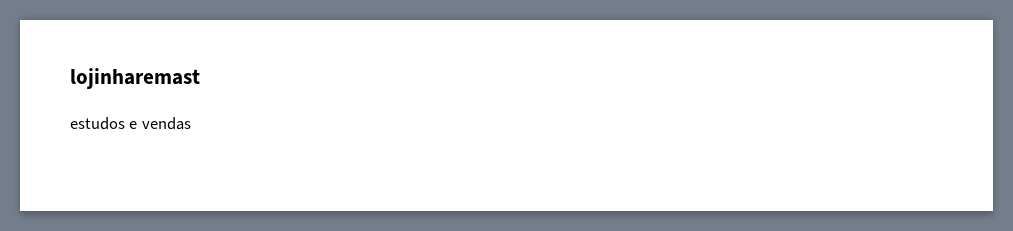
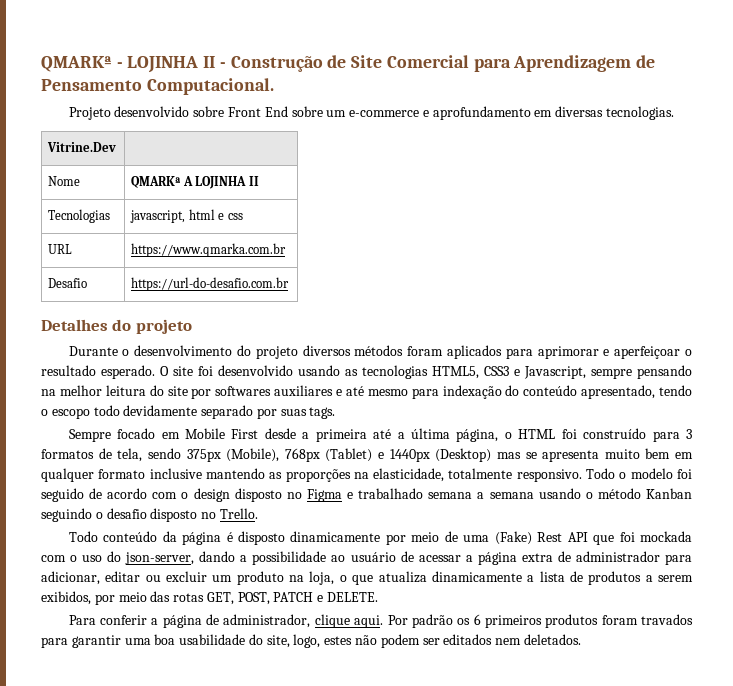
[70,68,200,89] [70,117,191,130] lojinharemast // estudos e vendas -> [41,55,655,73] [41,78,274,95] [68,106,675,120] [47,142,117,152] [48,176,81,186] [131,176,259,189] [48,209,111,223] [130,209,243,223] [48,244,73,254] [131,243,287,257] [48,278,88,288] [131,277,290,291] [41,319,192,334] [68,345,692,359] [41,365,692,379] [41,385,692,399] [41,405,336,419] [68,428,693,442] [41,448,693,462] [41,468,692,482] [41,488,693,502] [41,508,258,522] [68,531,692,545] [41,551,692,565] [41,571,694,585] [41,591,379,605] [68,614,694,628] [41,634,581,648] QMARKª - LOJINHA II - Construção de Site Comercial para Aprendizagem de Pensamento Computacional. // Projeto desenvolvido sobre Front End sobre um e-commerce e aprofundamento em diversas tecnologias. // Vitrine.Dev | // Nome | QMARKª A LOJINHA II // Tecnologias | javascript, html e css // URL | https://www.qmarka.com.br // Desafio | https://url-do-desafio.com.br // Detalhes do projeto // Durante o desenvolvimento do projeto diversos métodos foram aplicados para aprimorar e aperfeiçoar o resultado esperado. O site foi desenvolvido usando as tecnologias HTML5, CSS3 e Javascript, sempre pensando na melhor leitura do site por softwares auxiliares e até mesmo para indexação do conteúdo apresentado, tendo o escopo todo devidamente separado por suas tags. // Sempre focado em Mobile First desde a primeira até a última página, o HTML foi construído para 3 formatos de tela, sendo 375px (Mobile), 768px (Tablet) e 1440px (Desktop) mas se apresenta muito bem em qualquer formato inclusive mantendo as proporções na elasticidade, totalmente responsivo. Todo o modelo foi seguido de acordo com o design disposto no Figma e trabalhado semana a semana usando o método Kanban seguindo o desafio disposto no Trello. // Todo conteúdo da página é disposto dinamicamente por meio de uma (Fake) Rest API que foi mockada com o uso do json-server, dando a possibilidade ao usuário de acessar a página extra de administrador para adicionar, editar ou excluir um produto na loja, o que atualiza dinamicamente a lista de produtos a serem exibidos, por meio das rotas GET, POST, PATCH e DELETE. // Para conferir a página de administrador, clique aqui. Por padrão os 6 primeiros produtos foram travados para garantir uma boa usabilidade do site, logo, estes não podem ser editados nem deletados.

